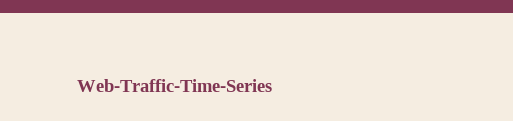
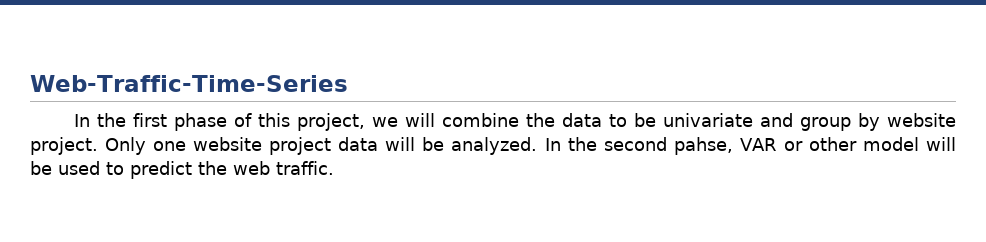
(272, 85) none -> [73,113,957,131] [30,137,956,155] [30,161,334,179] // In the first phase of this project, we will combine the data to be univariate and group by website project. Only one website project data will be analyzed. In the second pahse, VAR or other model will be used to predict the web traffic.

